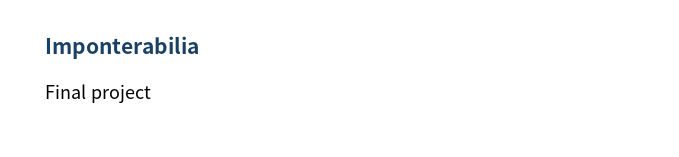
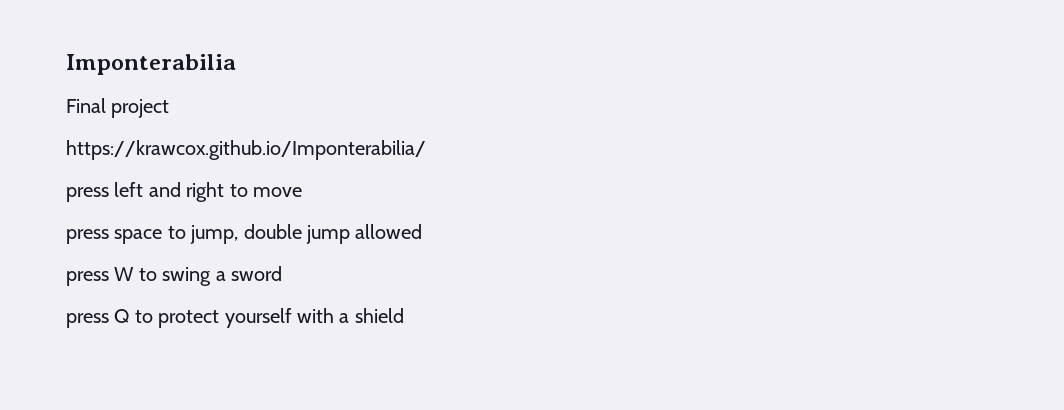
(151, 93) none -> [66,140,426,160] [66,182,302,202] [66,224,423,244] [66,266,282,286] [66,308,404,328] // https://krawcox.github.io/Imponterabilia/ // press left and right to move // press space to jump, double jump allowed // press W to swing a sword // press Q to protect yourself with a shield

